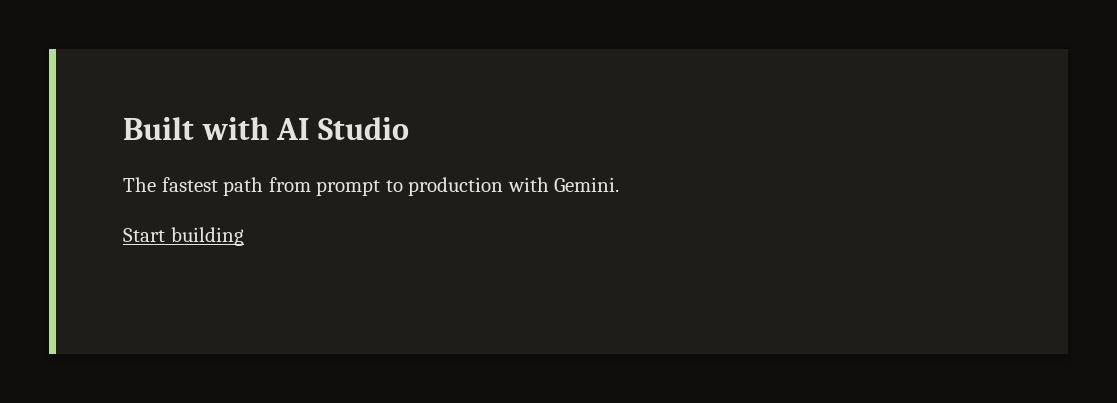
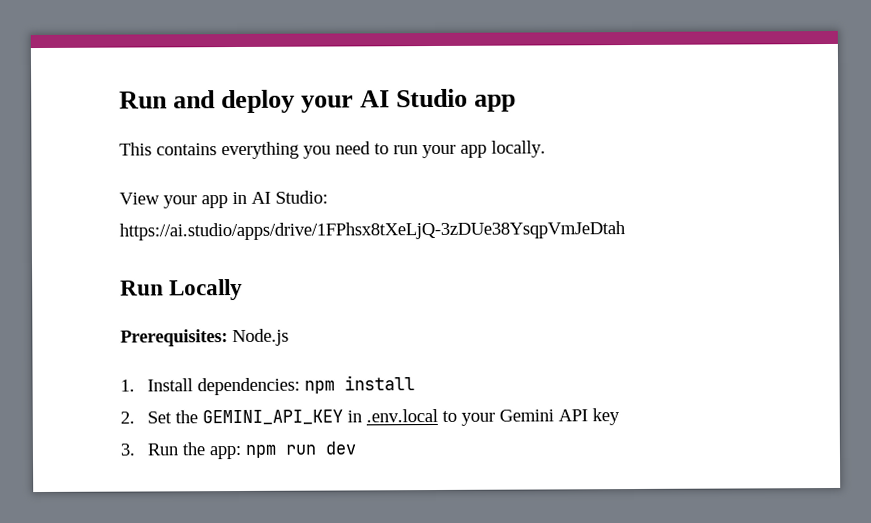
[123,117,409,140] [123,177,620,196] [123,227,244,246] Built with AI Studio // The fastest path from prompt to production with Gemini. // Start building -> [119,88,517,114] [119,140,546,160] [119,190,328,209] [119,221,625,241] [120,278,244,301] [120,328,289,347] [120,375,415,396] [120,408,620,426] [120,441,356,460] Run and deploy your AI Studio app // This contains everything you need to run your app locally. // View your app in AI Studio: https://ai.studio/apps/drive/1FPhsx8tXeLjQ-3zDUe38YsqpVmJeDtah // Run Locally // Prerequisites: Node.js // 1. Install dependencies: npm install // 2. Set the GEMINI_API_KEY in .env.local to your Gemini API key // 3. Run the app: npm run dev

